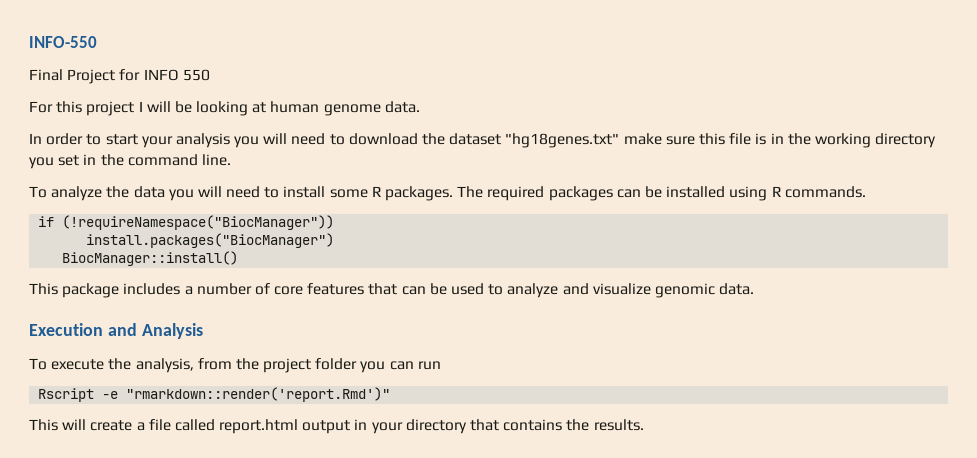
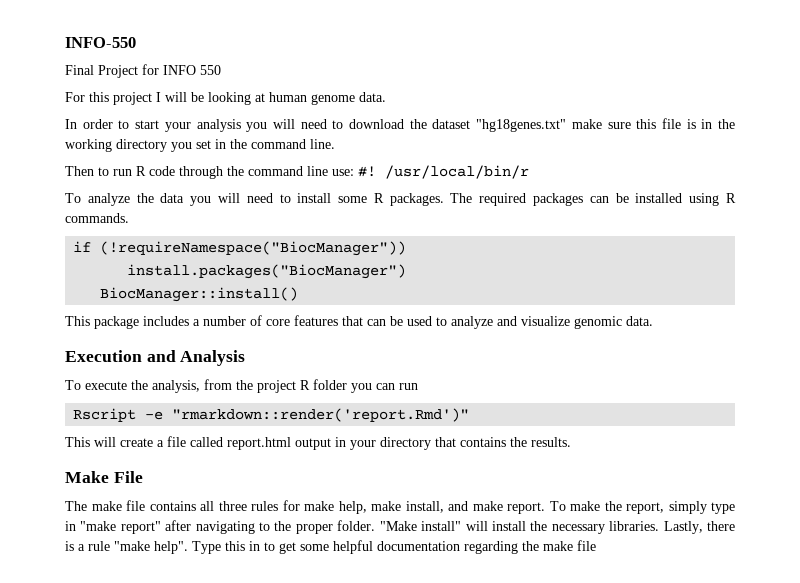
(231, 160) none -> [65,165,529,179] // Then to run R code through the command line use: #! /usr/local/bin/r
(312, 365) none -> [300,380,310,390] R
(644, 425) none -> [65,471,143,483] [65,500,735,514] [65,520,736,534] [65,540,596,554] // Make File // The make file contains all three rules for make help, make install, and make report. To make the report, simply type in "make report" after navigating to the proper folder. "Make install" will install the necessary libraries. Lastly, there is a rule "make help". Type this in to get some helpful documentation regarding the make file

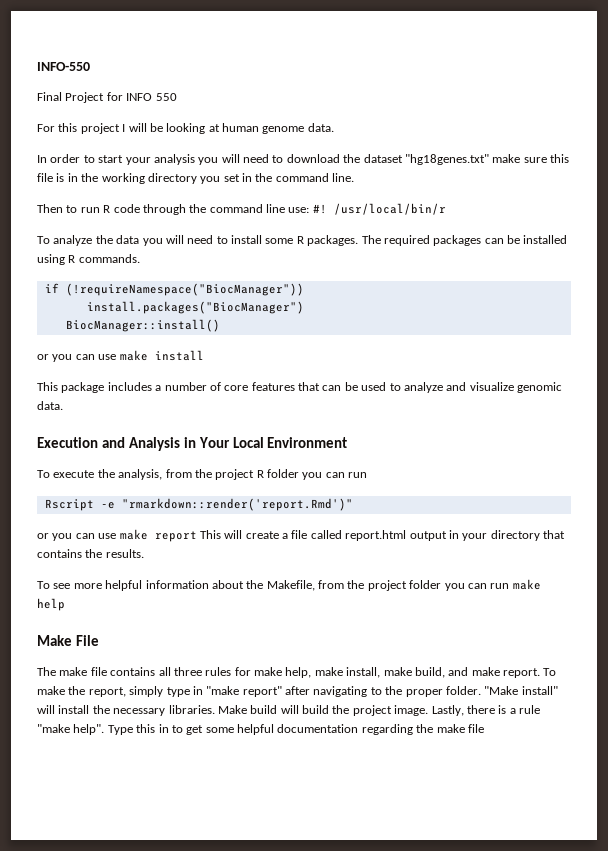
(299, 294) none -> [37,350,204,362] // or you can use make install
(246, 358) none -> [183,437,348,448] in Your Local Environment
(470, 415) none -> [37,529,197,542] or you can use make report
(571, 442) none -> [37,579,541,591] [37,598,65,611] // To see more helpful information about the Makefile, from the project folder you can run make help
(444, 507) none -> [383,667,445,678] make build,
(660, 526) none -> [217,705,429,716] Make build will build the project image.

